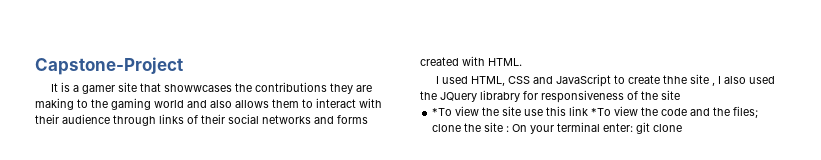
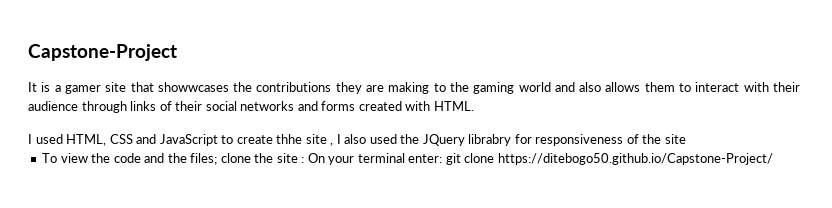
[432,106,612,116] *To view the site use this link *To -> [42,153,58,163] To
(683, 128) none -> [497,153,773,165] https://ditebogo50.github.io/Capstone-Project/

